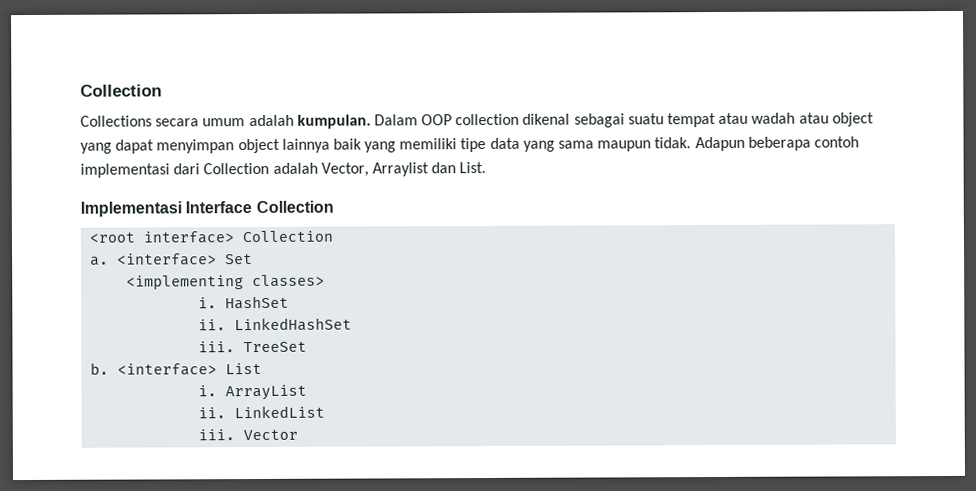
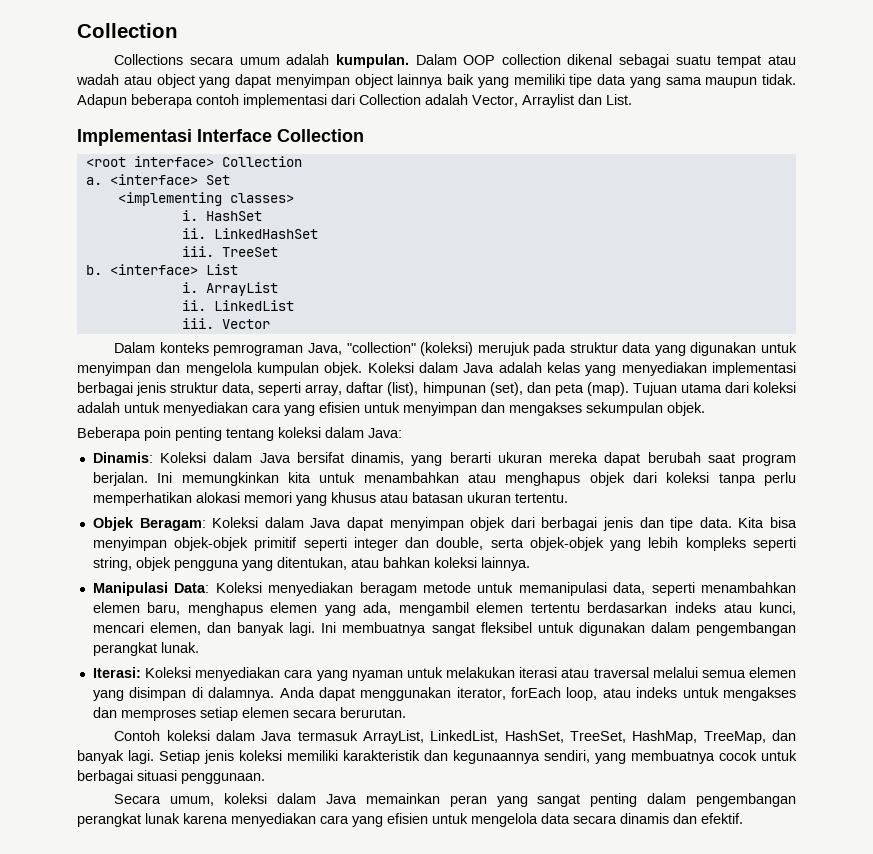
(299, 435) none -> [114,342,797,356] [77,362,796,376] [77,382,796,396] [77,402,705,416] [77,427,402,441] [92,452,796,466] [92,472,796,486] [92,492,568,506] [92,517,798,531] [92,537,796,551] [92,557,530,571] [92,582,796,596] [92,602,796,616] [92,622,796,636] [92,642,199,656] [92,667,796,681] [92,687,796,701] [92,707,406,721] [114,730,796,744] [77,750,797,764] [77,770,265,784] [114,793,796,807] [77,813,743,827] // Dalam konteks pemrograman Java, "collection" (koleksi) merujuk pada struktur data yang digunakan untuk menyimpan dan mengelola kumpulan objek. Koleksi dalam Java adalah kelas yang menyediakan implementasi berbagai jenis struktur data, seperti array, daftar (list), himpunan (set), dan peta (map). Tujuan utama dari koleksi adalah untuk menyediakan cara yang efisien untuk menyimpan dan mengakses sekumpulan objek. // Beberapa poin penting tentang koleksi dalam Java: // Dinamis: Koleksi dalam Java bersifat dinamis, yang berarti ukuran mereka dapat berubah saat program berjalan. Ini memungkinkan kita untuk menambahkan atau menghapus objek dari koleksi tanpa perlu memperhatikan alokasi memori yang khusus atau batasan ukuran tertentu. // Objek Beragam: Koleksi dalam Java dapat menyimpan objek dari berbagai jenis dan tipe data. Kita bisa menyimpan objek-objek primitif seperti integer dan double, serta objek-objek yang lebih kompleks seperti string, objek pengguna yang ditentukan, atau bahkan koleksi lainnya. // Manipulasi Data: Koleksi menyediakan beragam metode untuk memanipulasi data, seperti menambahkan elemen baru, menghapus elemen yang ada, mengambil elemen tertentu berdasarkan indeks atau kunci, mencari elemen, dan banyak lagi. Ini membuatnya sangat fleksibel untuk digunakan dalam pengembangan perangkat lunak. // Iterasi: Koleksi menyediakan cara yang nyaman untuk melakukan iterasi atau traversal melalui semua elemen yang disimpan di dalamnya. Anda dapat menggunakan iterator, forEach loop, atau indeks untuk mengakses dan memproses setiap elemen secara berurutan. // Contoh koleksi dalam Java termasuk ArrayList, LinkedList, HashSet, TreeSet, HashMap, TreeMap, dan banyak lagi. Setiap jenis koleksi memiliki karakteristik dan kegunaannya sendiri, yang membuatnya cocok untuk berbagai situasi penggunaan. // Secara umum, koleksi dalam Java memainkan peran yang sangat penting dalam pengembangan perangkat lunak karena menyediakan cara yang efisien untuk mengelola data secara dinamis dan efektif.

